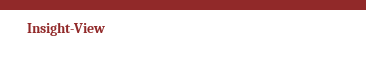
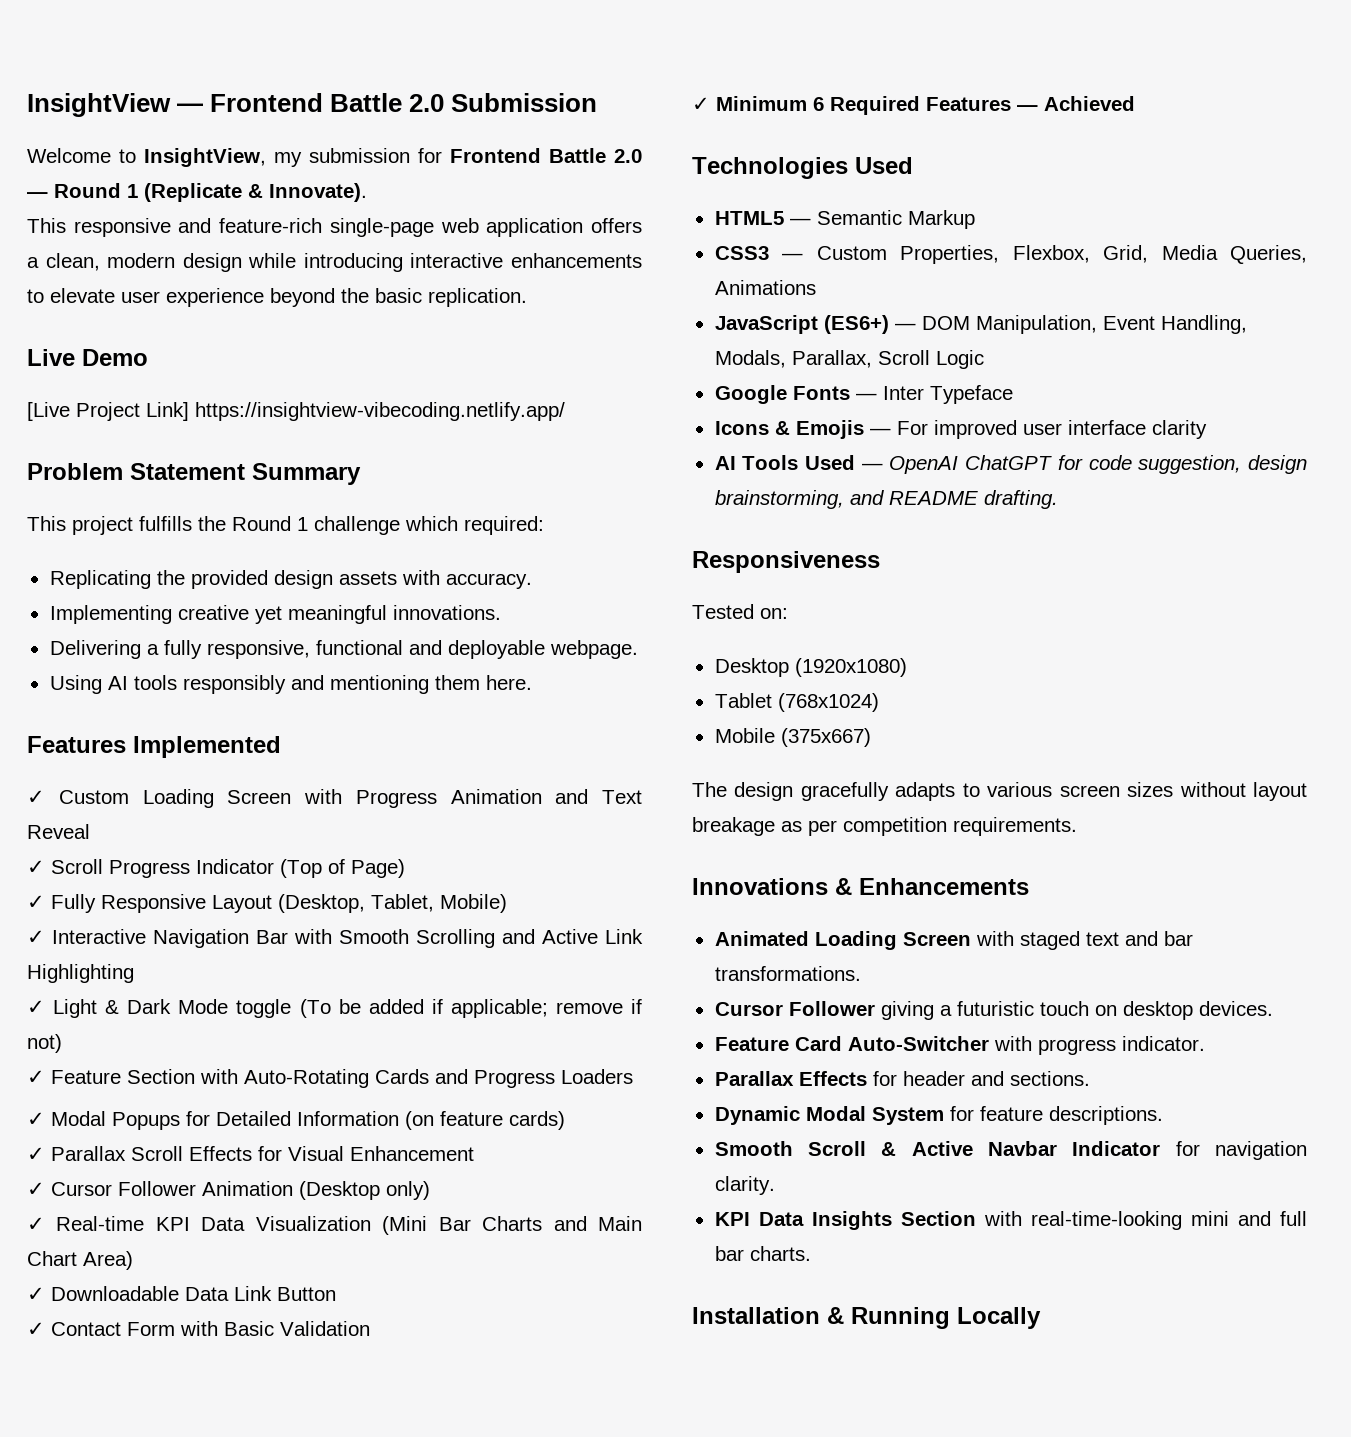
[27,22,105,36] Insight-View -> [27,93,598,117] [27,148,642,167] [27,183,367,202] [27,218,642,237] [27,253,642,272] [27,288,527,307] [27,349,148,366] [27,402,565,421] [27,463,361,485] [27,516,544,535] [49,570,532,589] [49,605,501,624] [49,640,638,659] [49,675,532,694] [27,736,281,758] [27,789,642,808] [27,824,90,839] [27,859,405,878] [27,894,507,913] [27,929,643,948] [27,964,134,983] [27,999,642,1018] [27,1034,62,1053] [27,1069,633,1088] [27,1111,565,1130] [27,1146,474,1161] [27,1181,430,1200] [27,1216,643,1235] [27,1251,133,1270] [27,1286,336,1301] [27,1321,370,1336] [692,96,1135,115] [692,157,913,179] [714,210,975,229] [714,245,1307,264] [714,280,816,295] [714,315,1247,334] [714,350,984,369] [714,385,1013,404] [714,420,1207,439] [714,455,1308,474] [714,490,1058,509] [692,551,880,573] [692,604,788,619] [714,658,907,677] [714,693,879,712] [714,728,871,747] [692,782,1307,801] [692,817,1077,836] [692,878,1029,895] [714,931,1193,950] [714,966,861,981] [714,1001,1273,1020] [714,1036,1205,1055] [714,1071,1090,1086] [714,1106,1163,1125] [714,1141,1307,1160] [714,1176,775,1195] [714,1211,1307,1230] [714,1246,811,1261] [692,1307,1041,1329] InsightView — Frontend Battle 2.0 Submission // Welcome to InsightView, my submission for Frontend Battle 2.0 — Round 1 (Replicate & Innovate). // This responsive and feature-rich single-page web application offers a clean, modern design while introducing interactive enhancements to elevate user experience beyond the basic replication. // Live Demo // [Live Project Link] https://insightview-vibecoding.netlify.app/ // Problem Statement Summary // This project fulfills the Round 1 challenge which required: // Replicating the provided design assets with accuracy. // Implementing creative yet meaningful innovations. // Delivering a fully responsive, functional and deployable webpage. // Using AI tools responsibly and mentioning them here. // Features Implemented // ✓ Custom Loading Screen with Progress Animation and Text Reveal // ✓ Scroll Progress Indicator (Top of Page) // ✓ Fully Responsive Layout (Desktop, Tablet, Mobile) // ✓ Interactive Navigation Bar with Smooth Scrolling and Active Link Highlighting // ✓ Light & Dark Mode toggle (To be added if applicable; remove if not) // ✓ Feature Section with Auto-Rotating Cards and Progress Loaders // ✓ Modal Popups for Detailed Information (on feature cards) // ✓ Parallax Scroll Effects for Visual Enhancement // ✓ Cursor Follower Animation (Desktop only) // ✓ Real-time KPI Data Visualization (Mini Bar Charts and Main Chart Area) // ✓ Downloadable Data Link Button // ✓ Contact Form with Basic Validation // ✓ Minimum 6 Required Features — Achieved // Technologies Used // HTML5 — Semantic Markup // CSS3 — Custom Properties, Flexbox, Grid, Media Queries, Animations // JavaScript (ES6+) — DOM Manipulation, Event Handling, Modals, Parallax, Scroll Logic // Google Fonts — Inter Typeface // Icons & Emojis — For improved user interface clarity // AI Tools Used — OpenAI ChatGPT for code suggestion, design brainstorming, and README drafting. // Responsiveness // Tested on: // Desktop (1920x1080) // Tablet (768x1024) // Mobile (375x667) // The design gracefully adapts to various screen sizes without layout breakage as per competition requirements. // Innovations & Enhancements // Animated Loading Screen with staged text and bar transformations. // Cursor Follower giving a futuristic touch on desktop devices. // Feature Card Auto-Switcher with progress indicator. // Parallax Effects for header and sections. // Dynamic Modal System for feature descriptions. // Smooth Scroll & Active Navbar Indicator for navigation clarity. // KPI Data Insights Section with real-time-looking mini and full bar charts. // Installation & Running Locally

